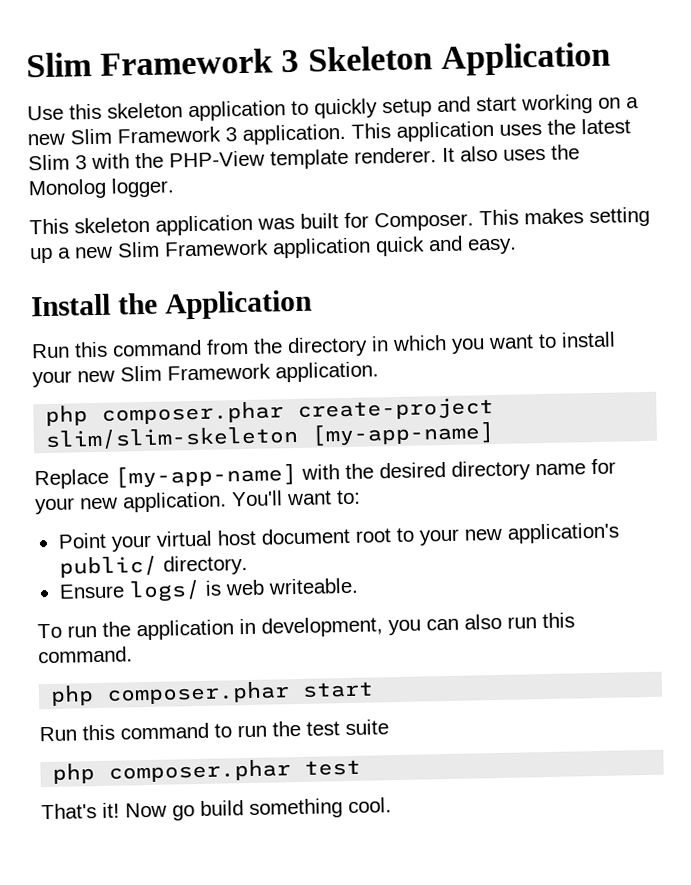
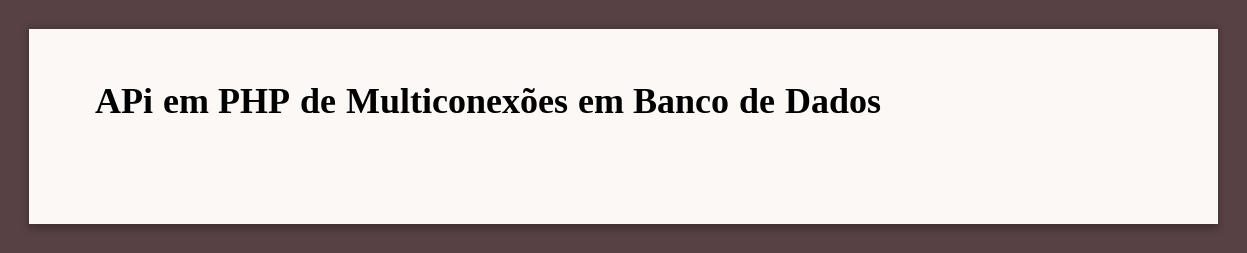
[26,41,611,78] [27,93,639,122] [27,118,631,146] [28,144,580,171] [28,177,175,200] [29,206,650,236] [30,235,517,264] [30,289,312,320] [31,331,616,359] [32,361,379,388] [45,397,495,427] [45,421,496,451] [34,458,616,490] [35,489,361,515] [57,522,620,552] [58,554,248,578] [58,577,359,603] [37,612,575,641] [38,646,133,664] [50,681,375,706] [39,719,389,742] [52,759,362,784] [41,797,392,821] Slim Framework 3 Skeleton Application // Use this skeleton application to quickly setup and start working on a new Slim Framework 3 application. This application uses the latest Slim 3 with the PHP-View template renderer. It also uses the Monolog logger. // This skeleton application was built for Composer. This makes setting up a new Slim Framework application quick and easy. // Install the Application // Run this command from the directory in which you want to install your new Slim Framework application. // php composer.phar create-project slim/slim-skeleton [my-app-name] // Replace [my-app-name] with the desired directory name for your new application. You'll want to: // Point your virtual host document root to your new application's public/ directory. // Ensure logs/ is web writeable. // To run the application in development, you can also run this command. // php composer.phar start // Run this command to run the test suite // php composer.phar test // That's it! Now go build something cool. -> [95,88,881,113] APi em PHP de Multiconexões em Banco de Dados

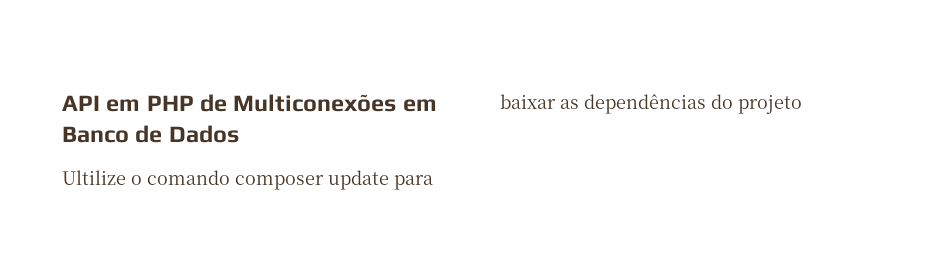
[95,88,153,113] APi -> [62,95,100,111] API
(881, 100) none -> [62,170,433,190] [500,94,802,114] // Ultilize o comando composer update para baixar as dependências do projeto

